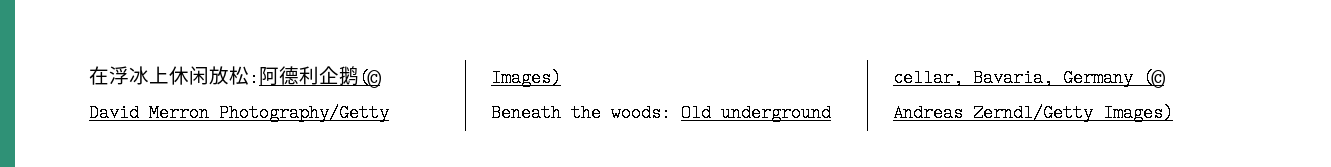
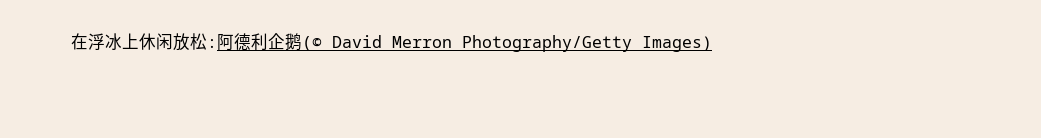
[491,104,831,122] [893,69,1165,88] [893,104,1173,122] // Beneath the woods: Old underground cellar, Bavaria, Germany (© Andreas Zerndl/Getty Images) -> (712, 44) none

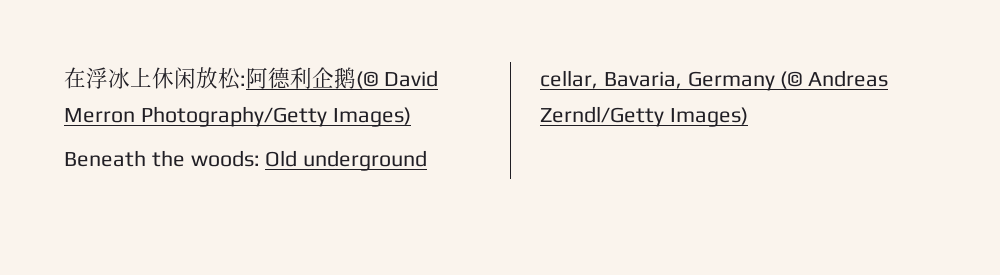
(712, 44) none -> [64,150,428,171] [540,70,889,91] [540,106,748,127] // Beneath the woods: Old underground cellar, Bavaria, Germany (© Andreas Zerndl/Getty Images)

